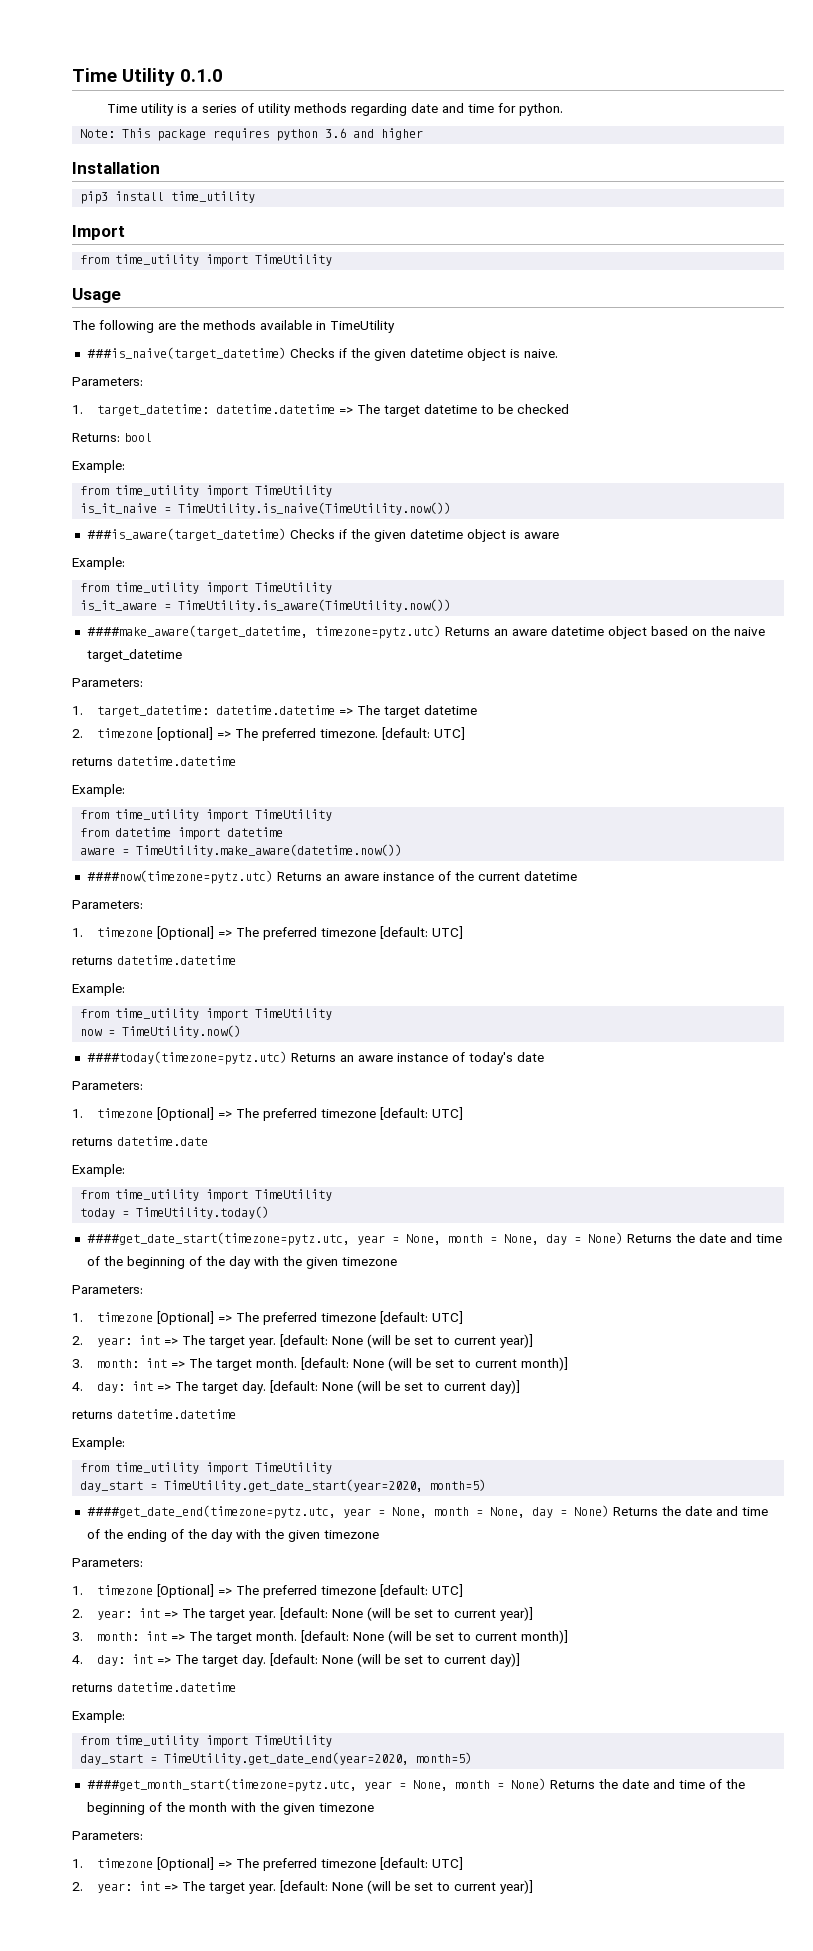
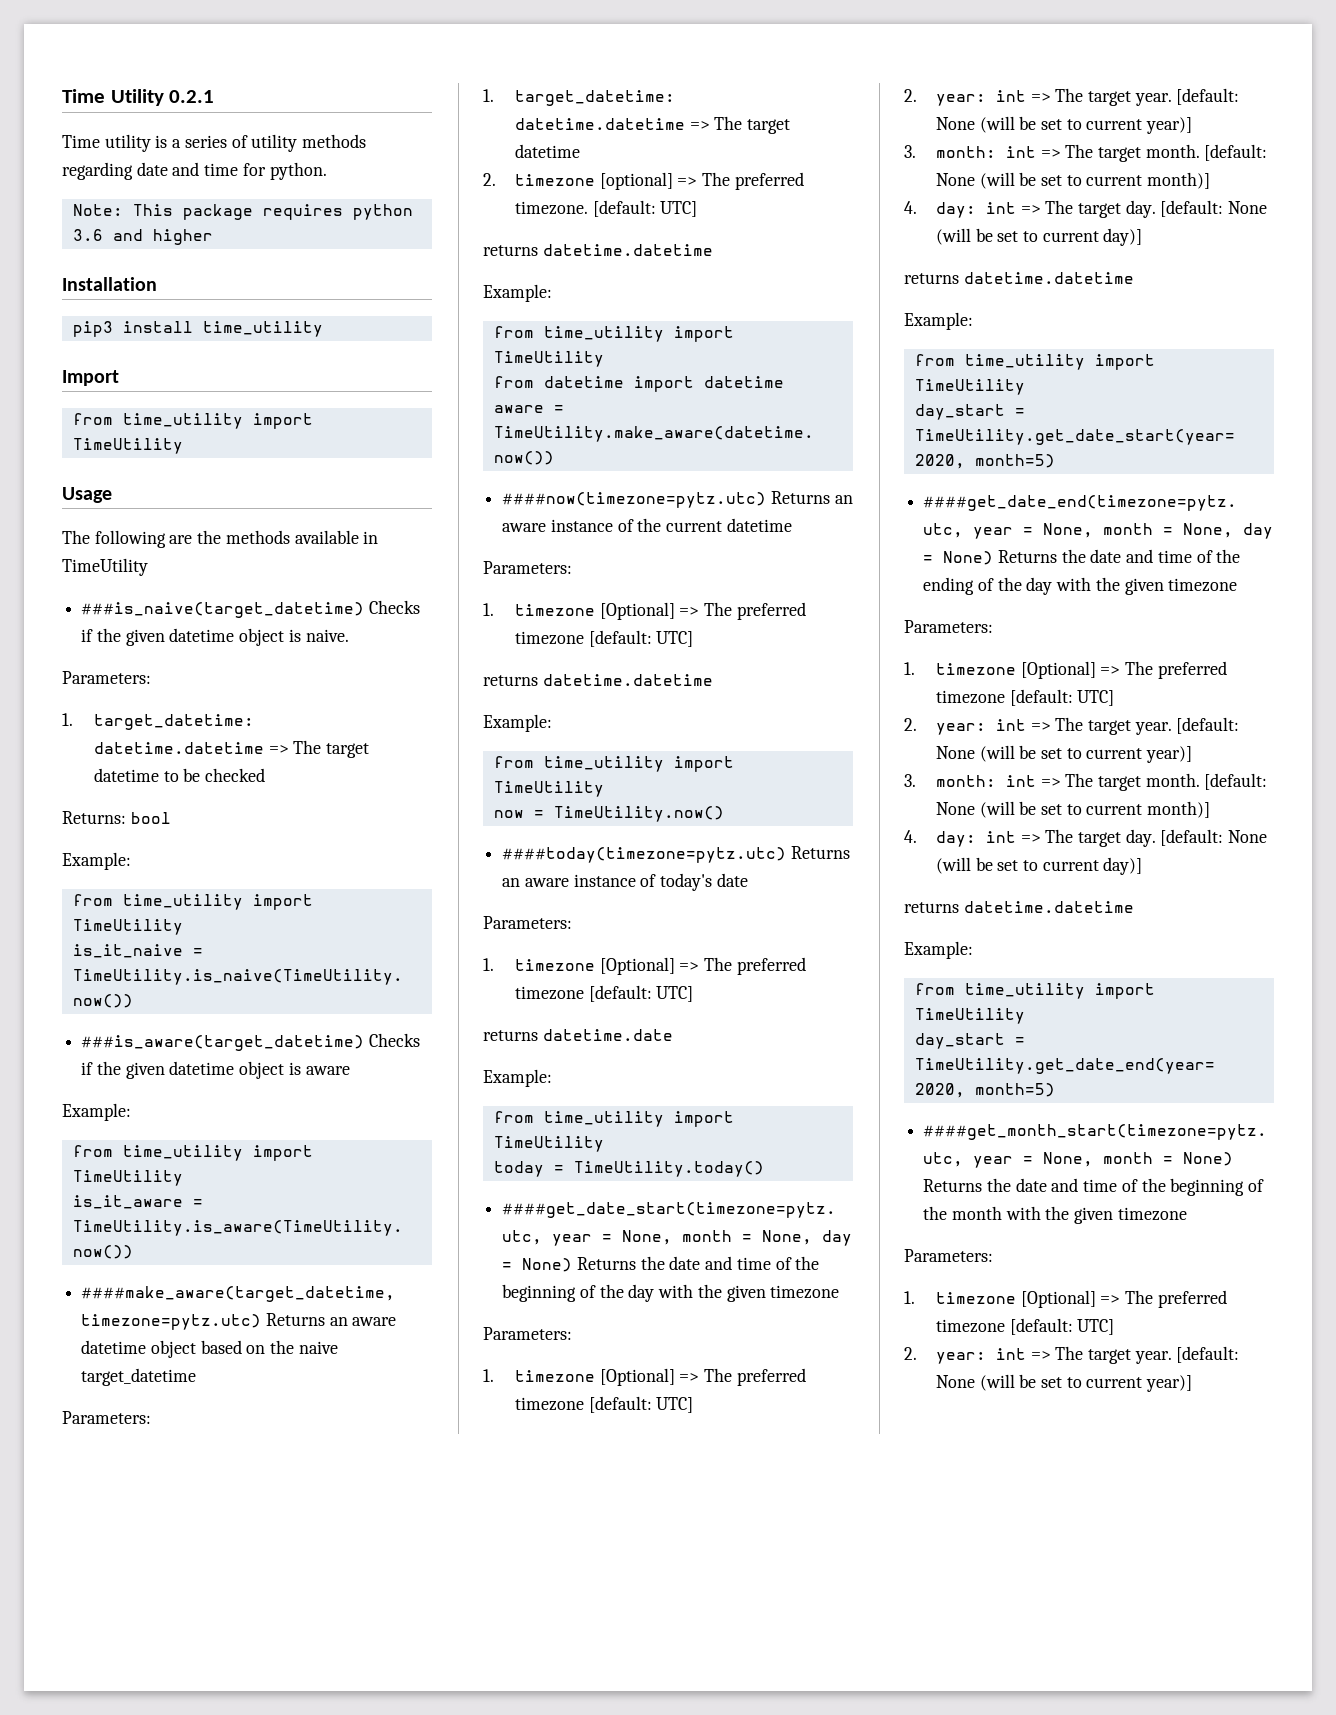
[180,69,224,82] 0.1.0 -> [169,90,215,103] 0.2.1

